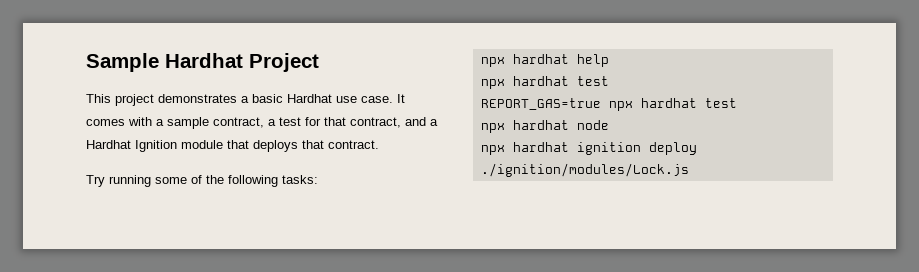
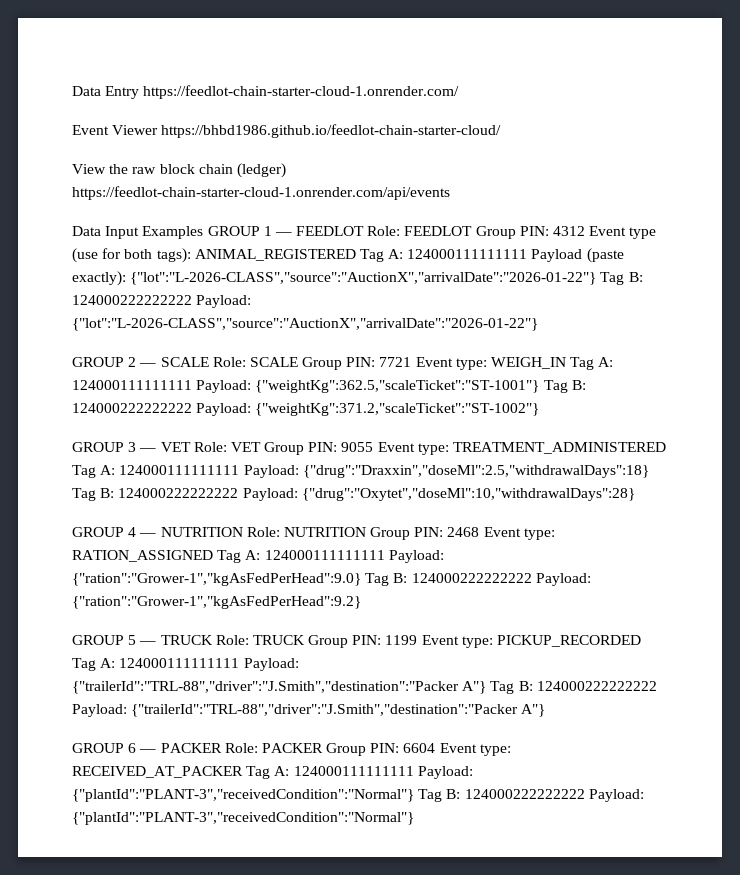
[86,53,319,72] [86,94,405,106] [86,117,438,129] [86,140,379,152] [86,175,318,187] [480,54,609,67] [480,76,609,89] [480,98,737,111] [480,120,609,133] [480,142,697,155] [480,163,689,177] Sample Hardhat Project // This project demonstrates a basic Hardhat use case. It comes with a sample contract, a test for that contract, and a Hardhat Ignition module that deploys that contract. // Try running some of the following tasks: // npx hardhat help // npx hardhat test // REPORT_GAS=true npx hardhat test // npx hardhat node // npx hardhat ignition deploy ./ignition/modules/Lock.js -> [72,85,460,99] [72,124,502,138] [72,163,286,178] [72,186,450,200] [72,226,657,239] [72,248,624,263] [72,271,643,286] [72,295,252,308] [72,318,538,331] [72,357,614,370] [72,380,586,393] [72,403,540,416] [72,442,667,455] [72,465,649,478] [72,488,635,501] [72,527,555,540] [72,550,444,563] [72,573,591,586] [72,596,361,609] [72,635,642,648] [72,658,299,671] [72,681,657,694] [72,704,546,717] [72,743,511,756] [72,766,473,779] [72,789,644,802] [72,812,414,825] Data Entry https://feedlot-chain-starter-cloud-1.onrender.com/ // Event Viewer https://bhbd1986.github.io/feedlot-chain-starter-cloud/ // View the raw block chain (ledger) https://feedlot-chain-starter-cloud-1.onrender.com/api/events // Data Input Examples GROUP 1 — FEEDLOT Role: FEEDLOT Group PIN: 4312 Event type (use for both tags): ANIMAL_REGISTERED Tag A: 124000111111111 Payload (paste exactly): {"lot":"L-2026-CLASS","source":"AuctionX","arrivalDate":"2026-01-22"} Tag B: 124000222222222 Payload: {"lot":"L-2026-CLASS","source":"AuctionX","arrivalDate":"2026-01-22"} // GROUP 2 — SCALE Role: SCALE Group PIN: 7721 Event type: WEIGH_IN Tag A: 124000111111111 Payload: {"weightKg":362.5,"scaleTicket":"ST-1001"} Tag B: 124000222222222 Payload: {"weightKg":371.2,"scaleTicket":"ST-1002"} // GROUP 3 — VET Role: VET Group PIN: 9055 Event type: TREATMENT_ADMINISTERED Tag A: 124000111111111 Payload: {"drug":"Draxxin","doseMl":2.5,"withdrawalDays":18} Tag B: 124000222222222 Payload: {"drug":"Oxytet","doseMl":10,"withdrawalDays":28} // GROUP 4 — NUTRITION Role: NUTRITION Group PIN: 2468 Event type: RATION_ASSIGNED Tag A: 124000111111111 Payload: {"ration":"Grower-1","kgAsFedPerHead":9.0} Tag B: 124000222222222 Payload: {"ration":"Grower-1","kgAsFedPerHead":9.2} // GROUP 5 — TRUCK Role: TRUCK Group PIN: 1199 Event type: PICKUP_RECORDED Tag A: 124000111111111 Payload: {"trailerId":"TRL-88","driver":"J.Smith","destination":"Packer A"} Tag B: 124000222222222 Payload: {"trailerId":"TRL-88","driver":"J.Smith","destination":"Packer A"} // GROUP 6 — PACKER Role: PACKER Group PIN: 6604 Event type: RECEIVED_AT_PACKER Tag A: 124000111111111 Payload: {"plantId":"PLANT-3","receivedCondition":"Normal"} Tag B: 124000222222222 Payload: {"plantId":"PLANT-3","receivedCondition":"Normal"}

